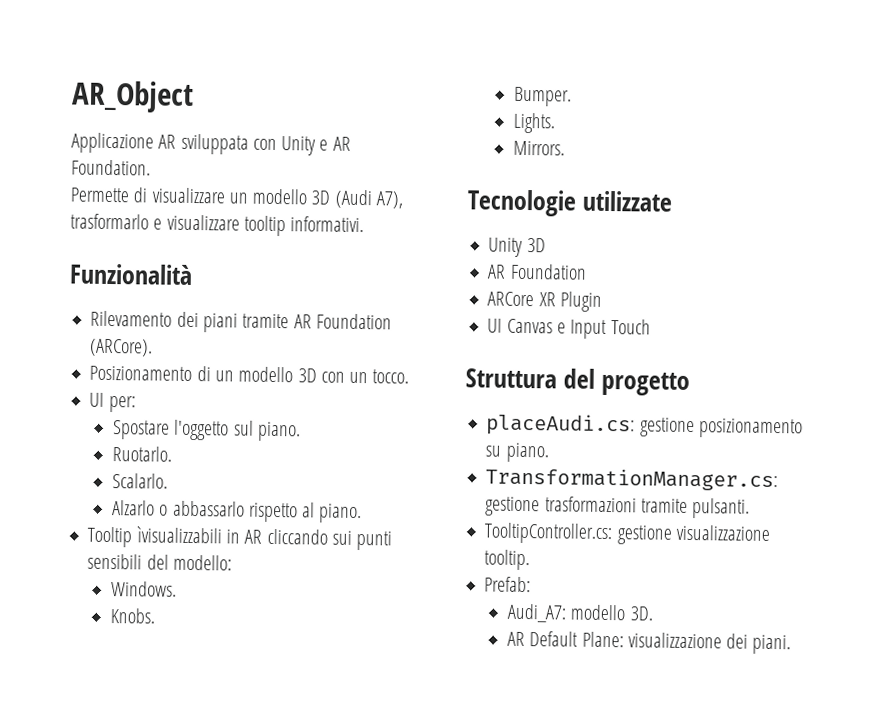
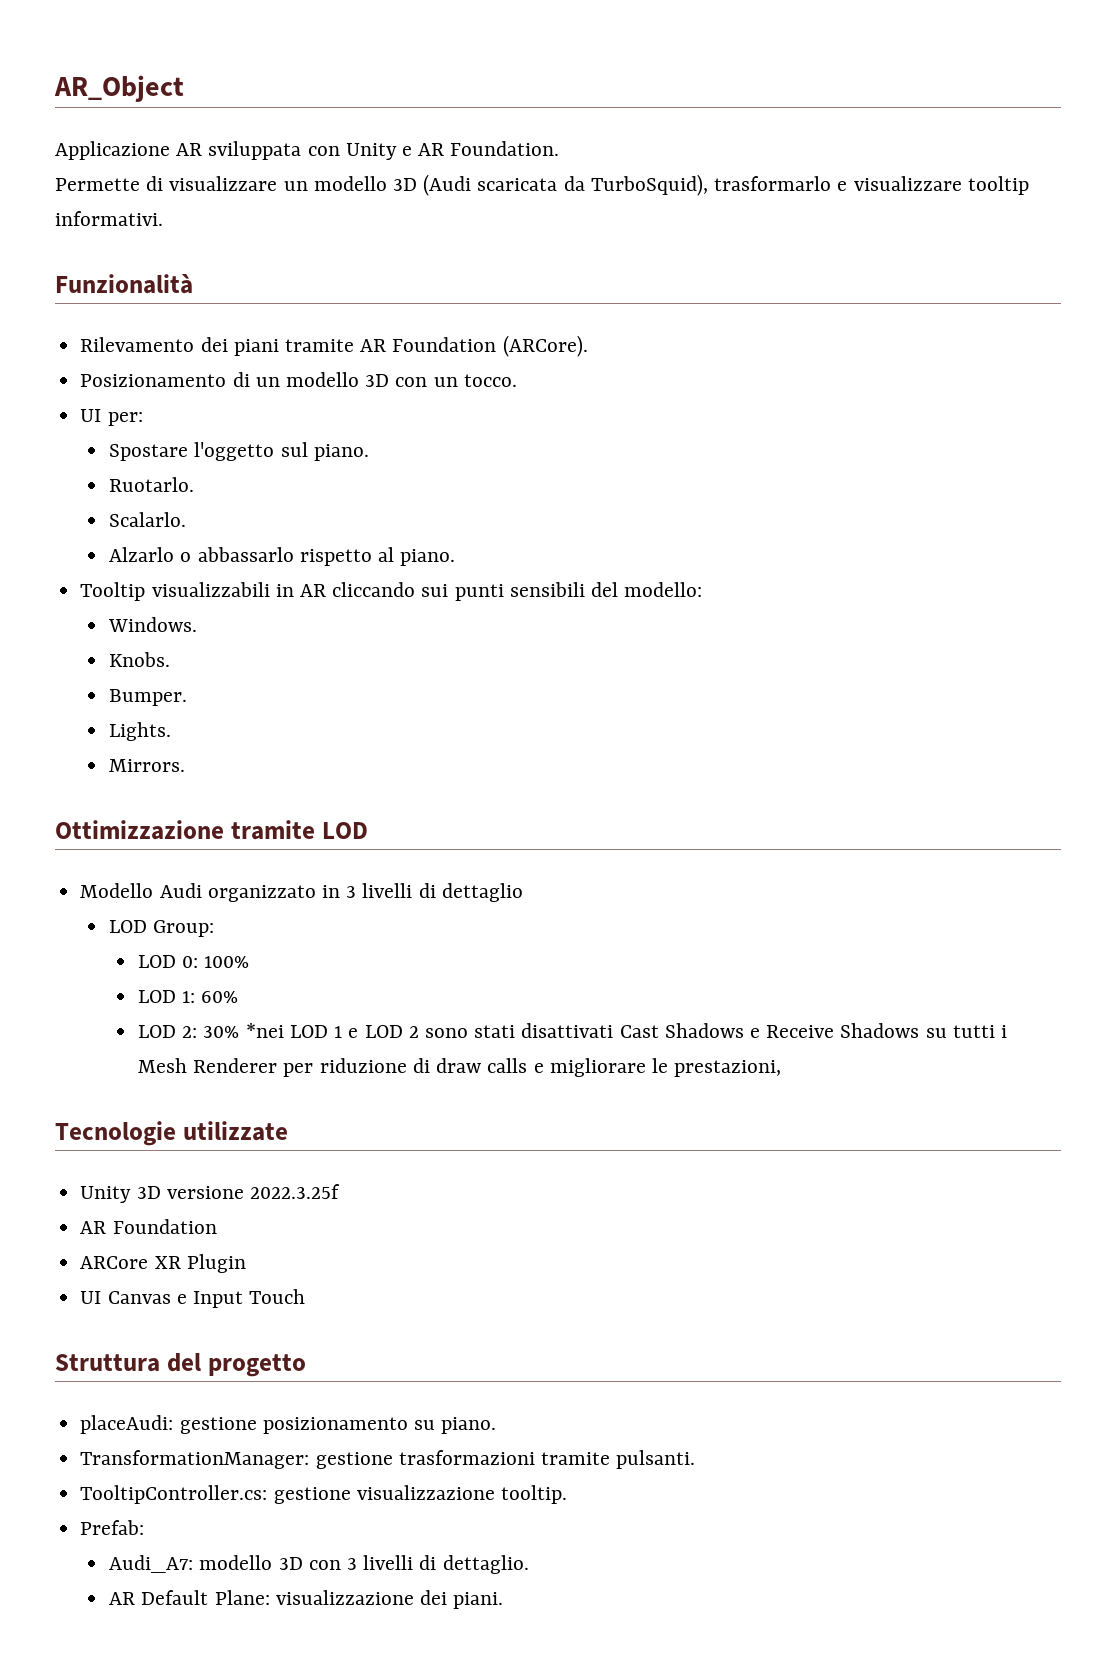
[375,191,403,209] A7), -> [477,174,708,196] scaricata da TurboSquid),
[135,526,222,544] ìvisualizzabili -> [151,582,270,597] visualizzabili
(565, 148) none -> [55,820,368,840] [80,883,523,902] [109,920,215,937] [138,955,250,968] [138,990,239,1003] [138,1023,1008,1038] [138,1058,782,1077] // Ottimizzazione tramite LOD // Modello Audi organizzato in 3 livelli di dettaglio // LOD Group: // LOD 0: 100% // LOD 1: 60% // LOD 2: 30% *nei LOD 1 e LOD 2 sono stati disattivati Cast Shadows e Receive Shadows su tutti i Mesh Renderer per riduzione di draw calls e migliorare le prestazioni,
(546, 245) none -> [166,1184,340,1199] versione 2022.3.25f
[486,413,636,437] placeAudi.cs: -> [80,1415,174,1434] placeAudi:
[485,467,779,492] TransformationManager.cs: -> [80,1450,310,1469] TransformationManager:
[629,606,654,621] 3D. -> [278,1555,529,1574] 3D con 3 livelli di dettaglio.

